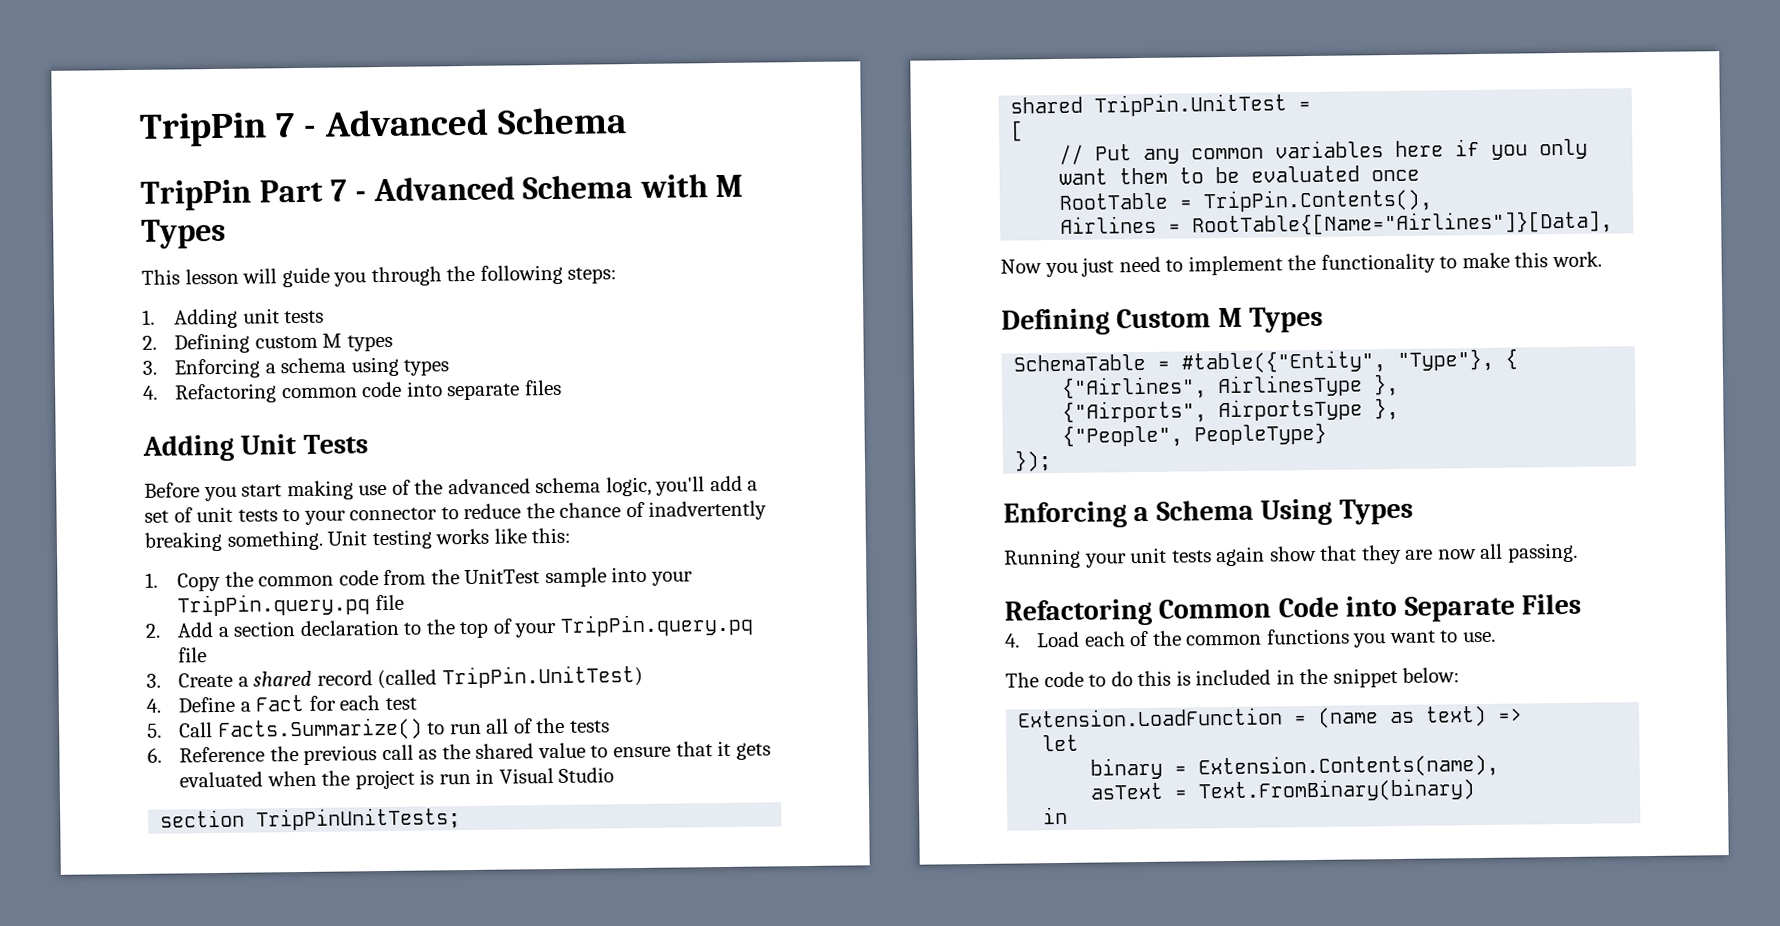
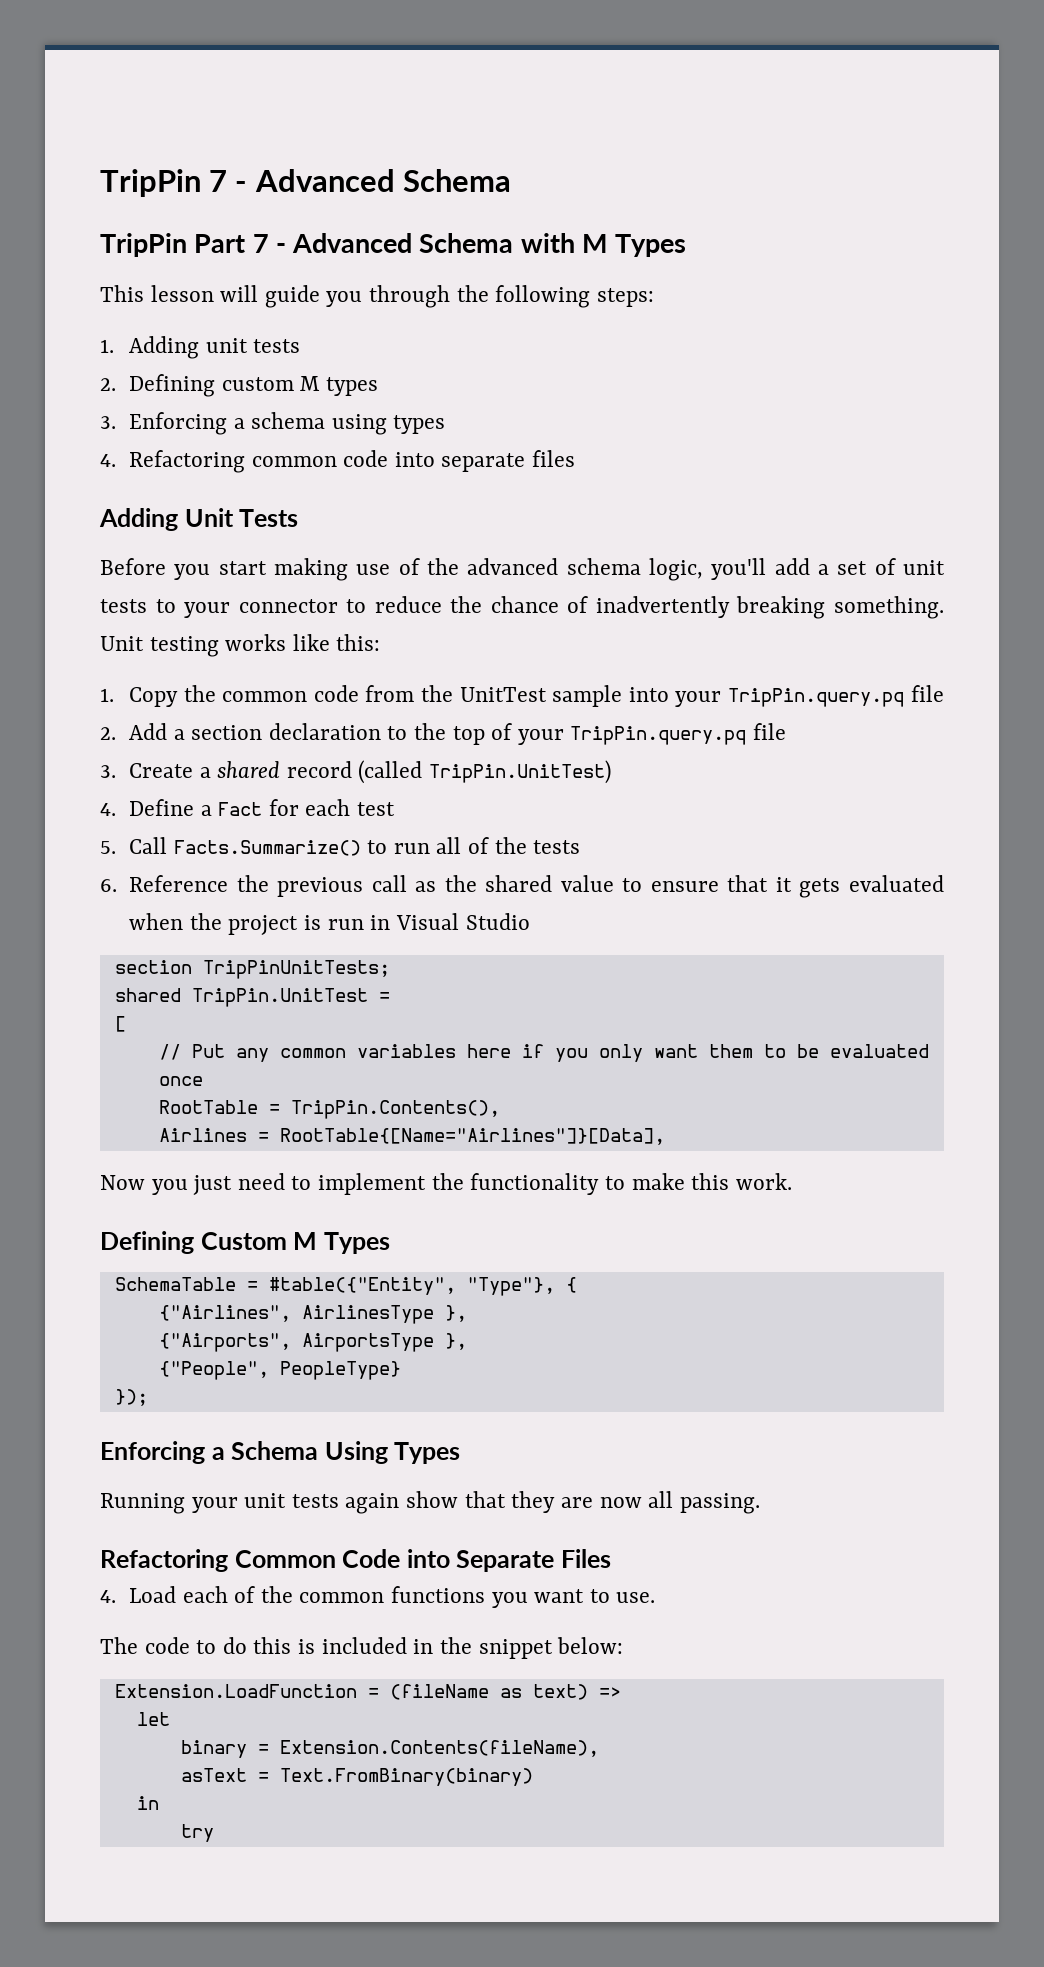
[1317,707,1380,728] (name -> [389,1684,489,1700] (fileName
[1198,753,1500,780] Extension.Contents(name), -> [279,1740,599,1757] Extension.Contents(fileName),
(1069, 815) none -> [180,1824,214,1842] // try

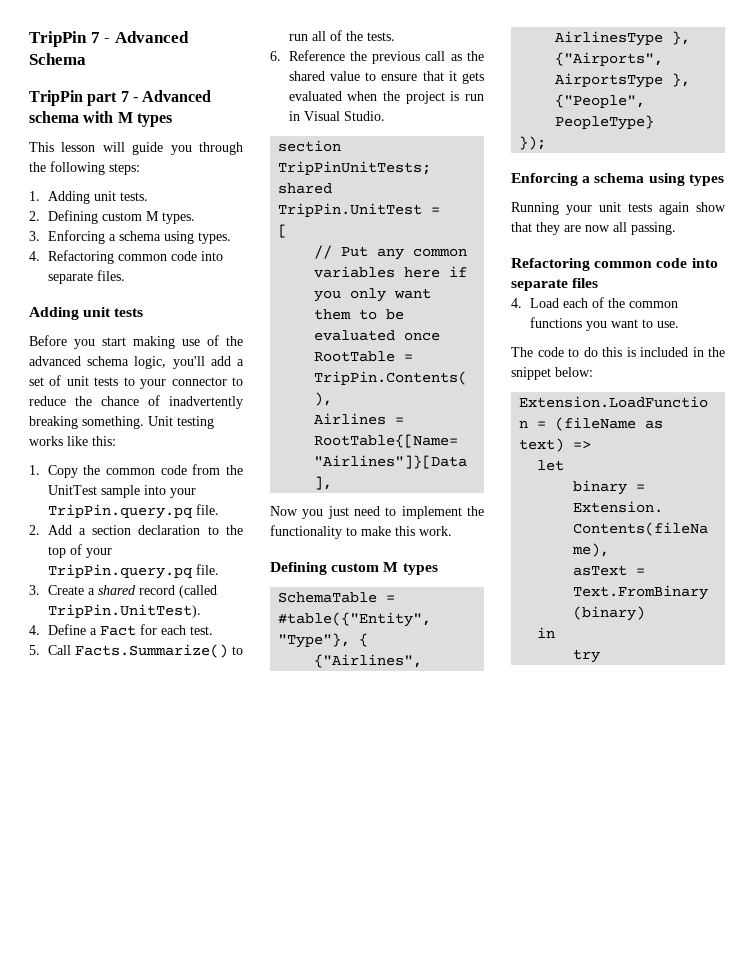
[194,233,514,253] Part 7 - Advanced Schema -> [87,90,212,106] [29,111,79,123] part 7 - Advanced schema
[615,234,687,257] Types -> [136,113,172,127] types
[253,339,301,353] tests -> [119,192,148,201] tests.
[325,377,378,396] types -> [161,212,195,224] types.
[393,415,446,434] types -> [197,232,231,244] types.
[532,450,576,467] [99,508,299,531] files // Adding Unit Tests -> [96,270,125,281] [29,307,144,320] files. // Adding unit tests
[910,685,944,702] file -> [195,504,219,515] file.
[753,723,787,740] file -> [195,564,219,575] file.
[429,760,612,784] TripPin.UnitTest) -> [47,604,201,618] TripPin.UnitTest).
[357,802,396,816] test -> [189,626,213,635] test.
[533,840,581,854] tests -> [366,32,395,41] tests.
[465,913,530,930] Studio -> [343,111,385,121] Studio.
[200,1232,390,1254] Custom M Types -> [331,562,438,575] custom M types
[231,1441,461,1464] Schema Using Types -> [594,173,724,186] schema using types
[234,1549,612,1572] Common Code into Separate Files -> [594,258,718,268] [511,278,599,291] common code into separate files

